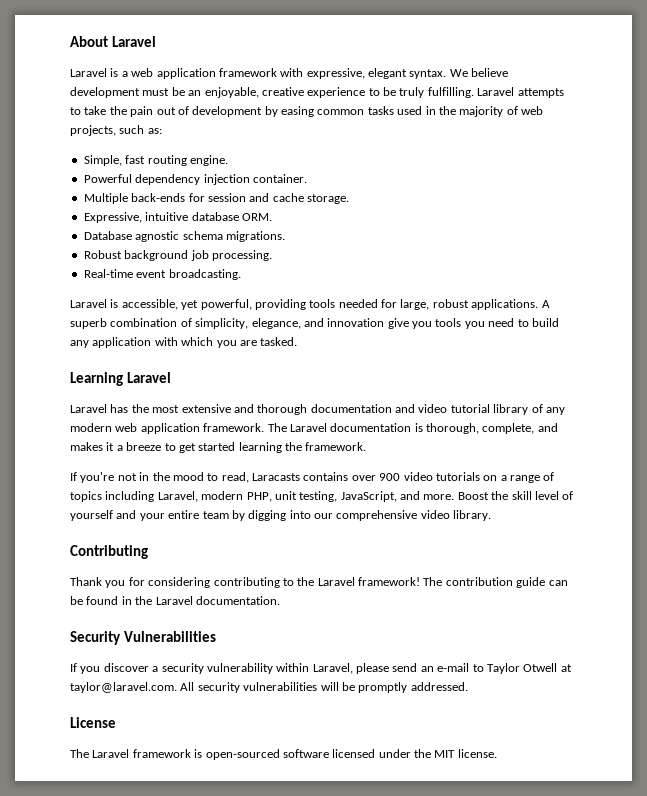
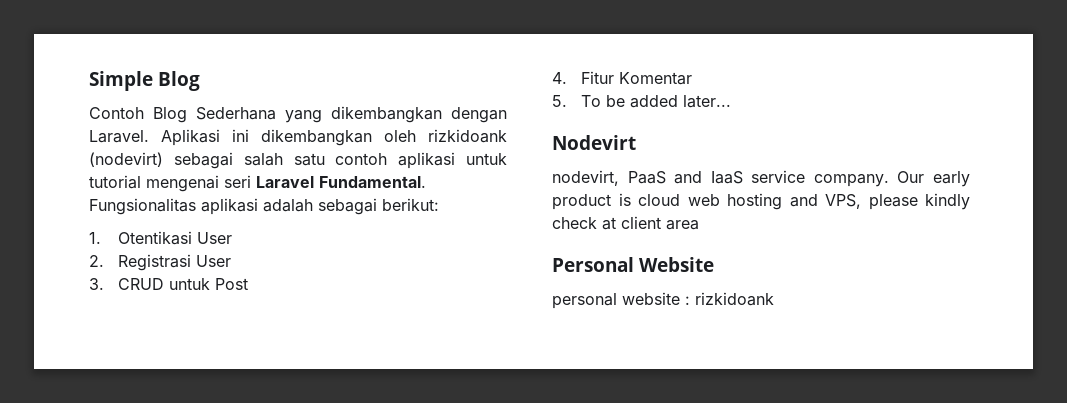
[70,36,156,47] [70,68,509,79] [70,87,564,98] [70,106,543,117] [70,125,162,136] [83,155,228,166] [83,174,307,185] [83,193,349,204] [83,212,272,223] [83,231,285,242] [83,250,272,261] [83,269,241,280] [70,299,550,310] [70,318,559,329] [70,337,298,348] [70,372,171,386] [70,404,565,415] [70,423,558,434] [70,442,367,453] [70,472,555,483] [70,491,574,502] [70,510,492,521] [70,545,148,559] [70,577,568,588] [70,596,280,605] [70,631,216,645] [70,663,572,674] [70,682,468,693] [70,717,116,728] [70,749,497,760] About Laravel // Laravel is a web application framework with expressive, elegant syntax. We believe development must be an enjoyable, creative experience to be truly fulfilling. Laravel attempts to take the pain out of development by easing common tasks used in the majority of web projects, such as: // Simple, fast routing engine. // Powerful dependency injection container. // Multiple back-ends for session and cache storage. // Expressive, intuitive database ORM. // Database agnostic schema migrations. // Robust background job processing. // Real-time event broadcasting. // Laravel is accessible, yet powerful, providing tools needed for large, robust applications. A superb combination of simplicity, elegance, and innovation give you tools you need to build any application with which you are tasked. // Learning Laravel // Laravel has the most extensive and thorough documentation and video tutorial library of any modern web application framework. The Laravel documentation is thorough, complete, and makes it a breeze to get started learning the framework. // If you're not in the mood to read, Laracasts contains over 900 video tutorials on a range of topics including Laravel, modern PHP, unit testing, JavaScript, and more. Boost the skill level of yourself and your entire team by digging into our comprehensive video library. // Contributing // Thank you for considering contributing to the Laravel framework! The contribution guide can be found in the Laravel documentation. // Security Vulnerabilities // If you discover a security vulnerability within Laravel, please send an e-mail to Taylor Otwell at taylor@laravel.com. All security vulnerabilities will be promptly addressed. // License // The Laravel framework is open-sourced software licensed under the MIT license. -> [89,71,201,91] [89,106,507,123] [89,129,507,146] [89,152,507,169] [89,175,426,192] [89,198,439,215] [89,231,232,245] [89,254,231,271] [89,278,248,290] [552,71,692,85] [552,95,731,108] [552,135,636,150] [552,170,970,187] [552,193,970,210] [552,216,699,230] [552,257,715,272] [552,292,774,309] Simple Blog // Contoh Blog Sederhana yang dikembangkan dengan Laravel. Aplikasi ini dikembangkan oleh rizkidoank (nodevirt) sebagai salah satu contoh aplikasi untuk tutorial mengenai seri Laravel Fundamental. Fungsionalitas aplikasi adalah sebagai berikut: // 1. Otentikasi User // 2. Registrasi User // 3. CRUD untuk Post // 4. Fitur Komentar // 5. To be added later... // Nodevirt // nodevirt, PaaS and IaaS service company. Our early product is cloud web hosting and VPS, please kindly check at client area // Personal Website // personal website : rizkidoank

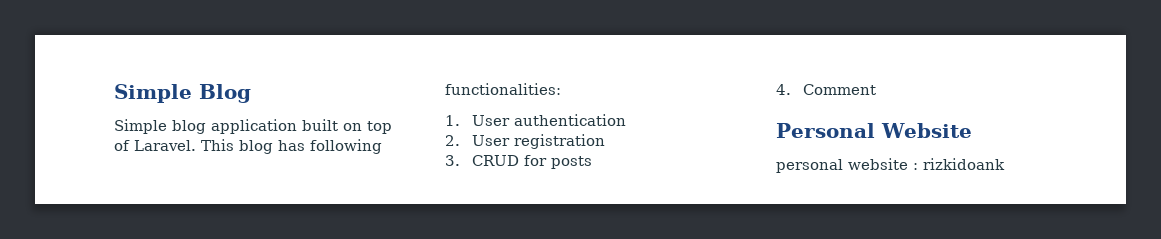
[89,106,507,123] [89,129,507,146] [89,152,507,169] [89,175,426,192] [89,198,439,215] Contoh Blog Sederhana yang dikembangkan dengan Laravel. Aplikasi ini dikembangkan oleh rizkidoank (nodevirt) sebagai salah satu contoh aplikasi untuk tutorial mengenai seri Laravel Fundamental. Fungsionalitas aplikasi adalah sebagai berikut: -> [114,119,392,134] [114,139,382,154] [445,83,561,95] Simple blog application built on top of Laravel. This blog has following functionalities:
[117,231,232,245] Otentikasi User -> [472,114,627,126] User authentication
[117,254,231,271] Registrasi User -> [472,134,606,149] User registration
[168,278,248,290] untuk Post -> [524,155,593,169] for posts
[580,71,692,85] [552,95,731,108] [552,135,636,150] [552,170,970,187] [552,193,970,210] [552,216,699,230] Fitur Komentar // 5. To be added later... // Nodevirt // nodevirt, PaaS and IaaS service company. Our early product is cloud web hosting and VPS, please kindly check at client area -> [803,84,877,95] Comment

